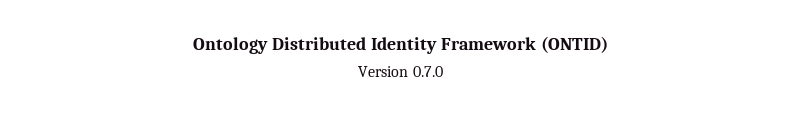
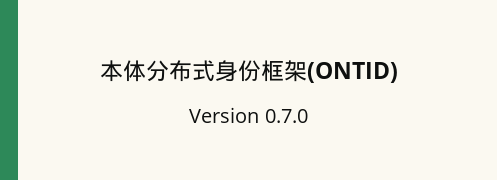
[193,37,536,54] Ontology Distributed Identity Framework -> [99,60,307,82] 本体分布式身份框架

